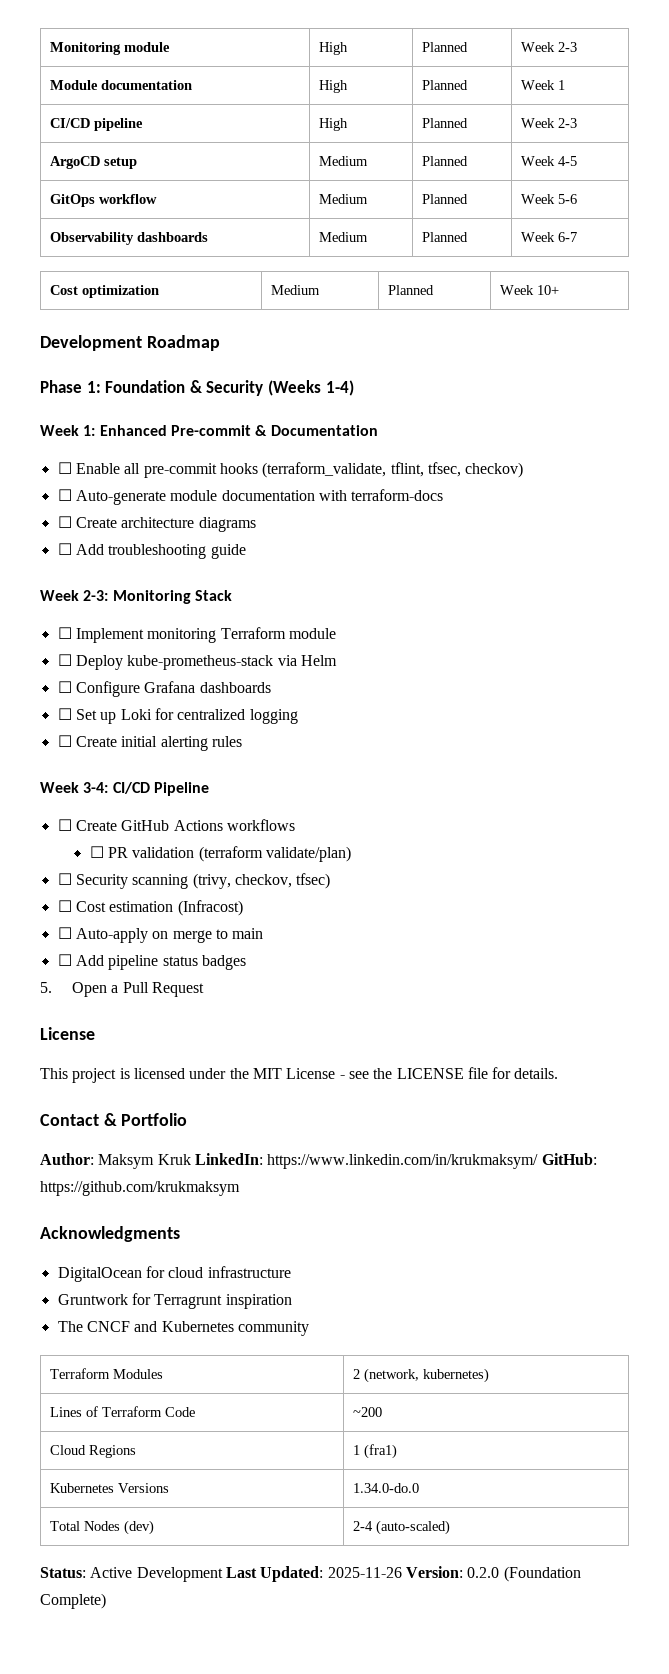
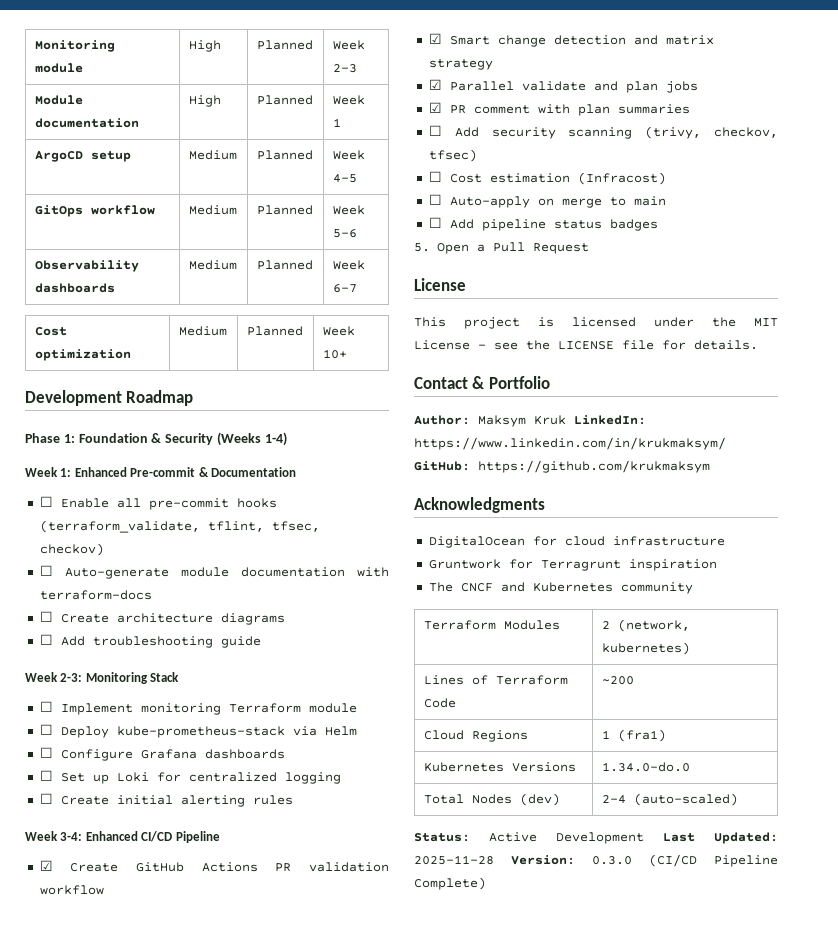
[50,118,144,131] [319,118,349,131] [422,118,469,128] [521,118,578,128] // CI/CD pipeline | High | Planned | Week 2-3 -> (341, 122) none
(109, 787) none -> [85,831,138,841] Enhanced
[57,819,72,831] ☐ -> [39,860,53,871] ☑
[226,819,295,831] [89,846,351,862] [57,873,128,889] workflows // ☐ PR validation (terraform validate/plan) // ☐ Security -> [275,862,389,872] [39,885,104,895] [428,33,714,47] [428,59,493,70] [428,79,698,93] [428,102,690,116] [428,125,556,139] PR validation workflow // ☑ Smart change detection and matrix strategy // ☑ Parallel validate and plan jobs // ☑ PR comment with plan summaries // ☐ Add security
[327,1566,581,1582] 2025-11-26 Version: 0.2.0 (Foundation -> [414,854,778,867] 2025-11-28 Version: 0.3.0 (CI/CD Pipeline

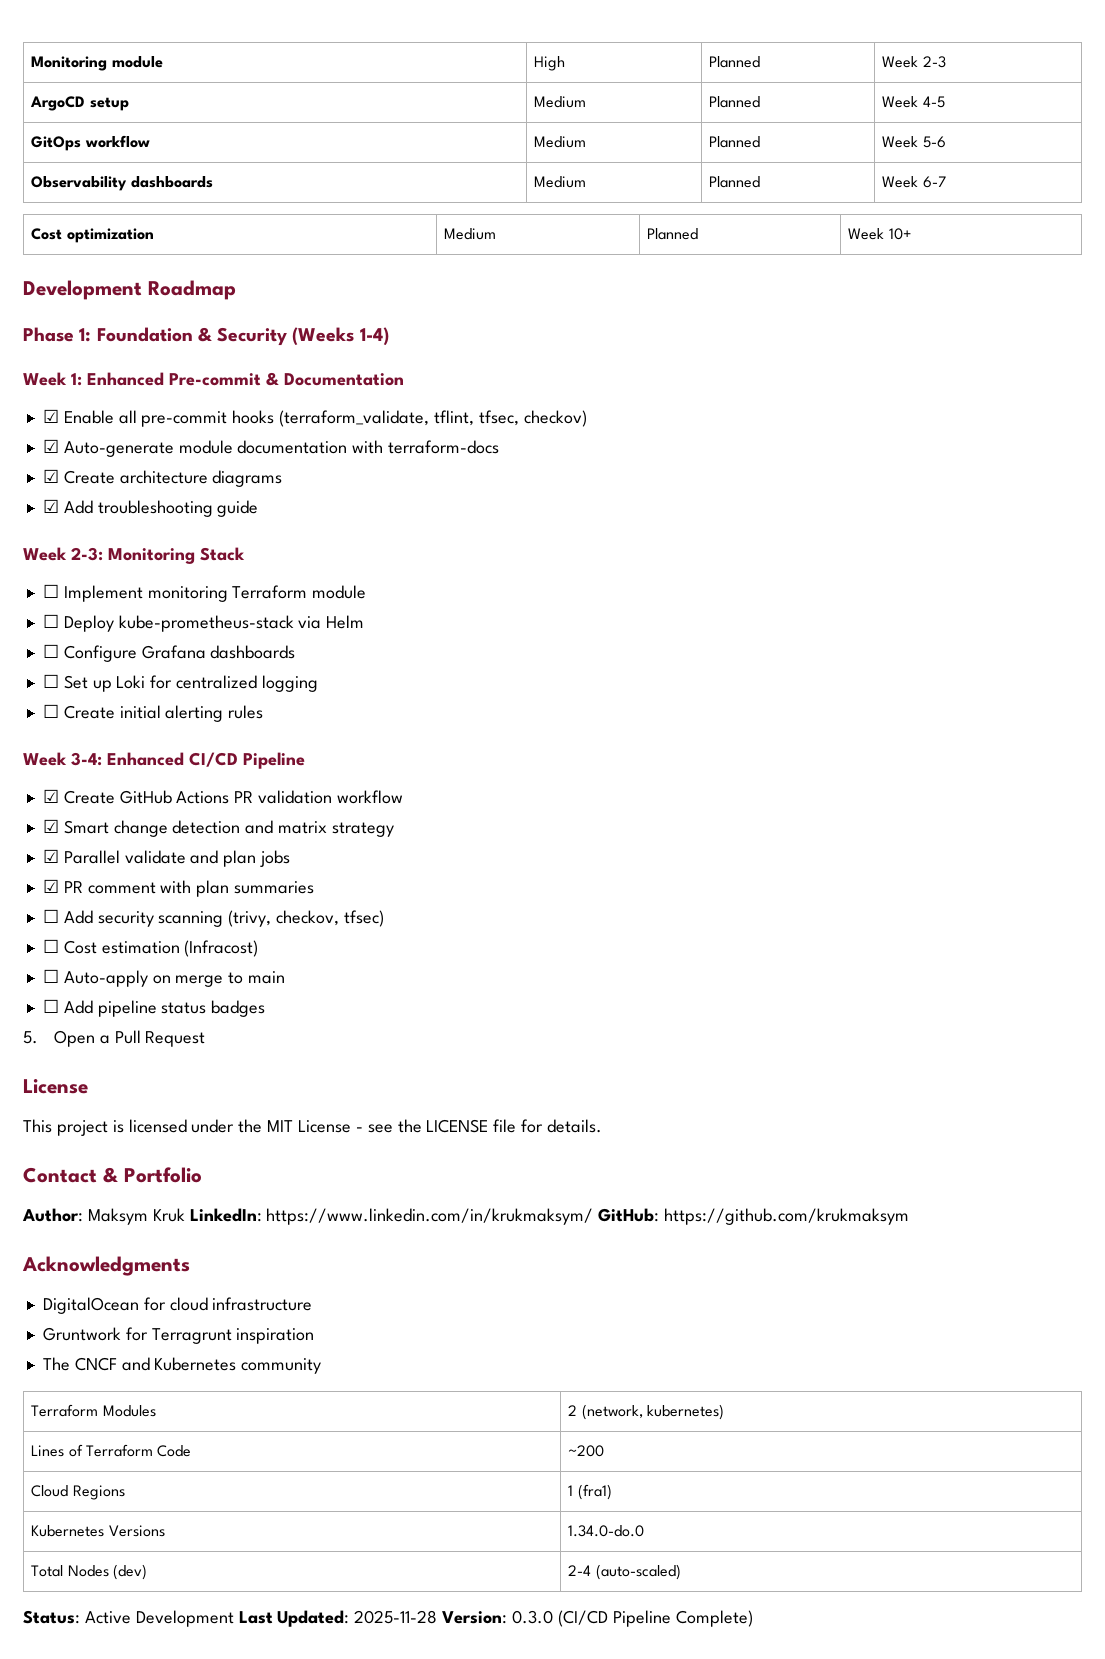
[34,95,83,105] [34,118,139,128] [188,95,221,107] [256,95,313,105] [332,95,365,105] [332,118,341,127] // Module documentation | High | Planned | Week 1 -> (946, 62) none
[39,496,53,507] ☐ -> [42,409,59,423] ☑
[39,565,53,576] ☐ -> [42,439,59,453] ☑
[39,611,53,622] ☐ -> [42,469,59,483] ☑
[39,634,53,645] ☐ -> [42,499,59,513] ☑

